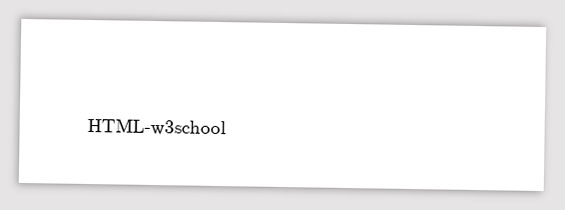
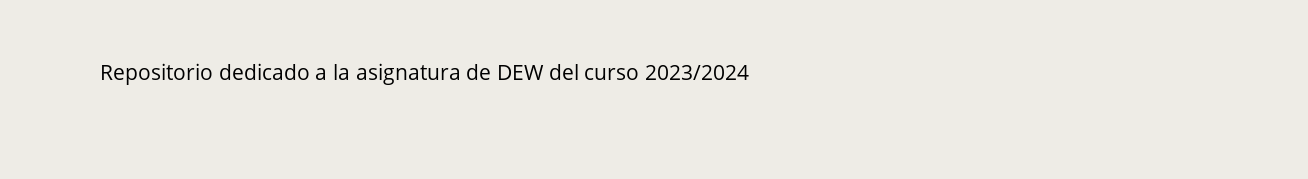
[87,117,226,137] HTML-w3school -> [100,63,750,85] Repositorio dedicado a la asignatura de DEW del curso 2023/2024

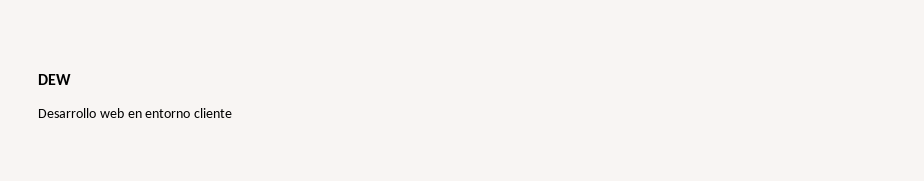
[100,63,750,85] Repositorio dedicado a la asignatura de DEW del curso 2023/2024 -> [38,74,71,85] [38,108,233,118] DEW // Desarrollo web en entorno cliente

